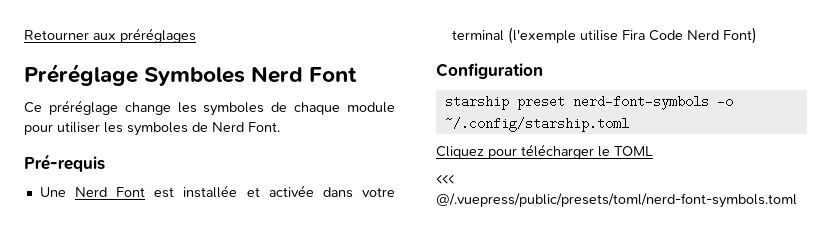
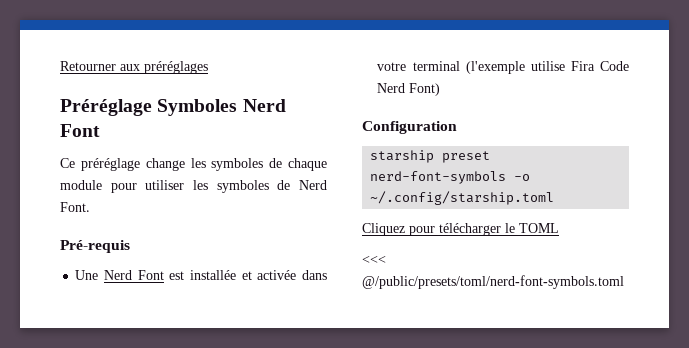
[436,193,797,208] @/.vuepress/public/presets/toml/nerd-font-symbols.toml -> [362,275,624,289] @/public/presets/toml/nerd-font-symbols.toml

